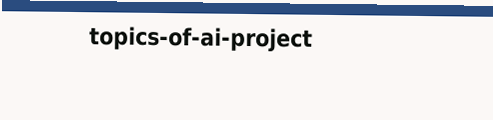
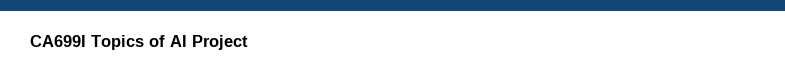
[89,26,313,52] topics-of-ai-project -> [30,35,248,50] CA699I Topics of AI Project

